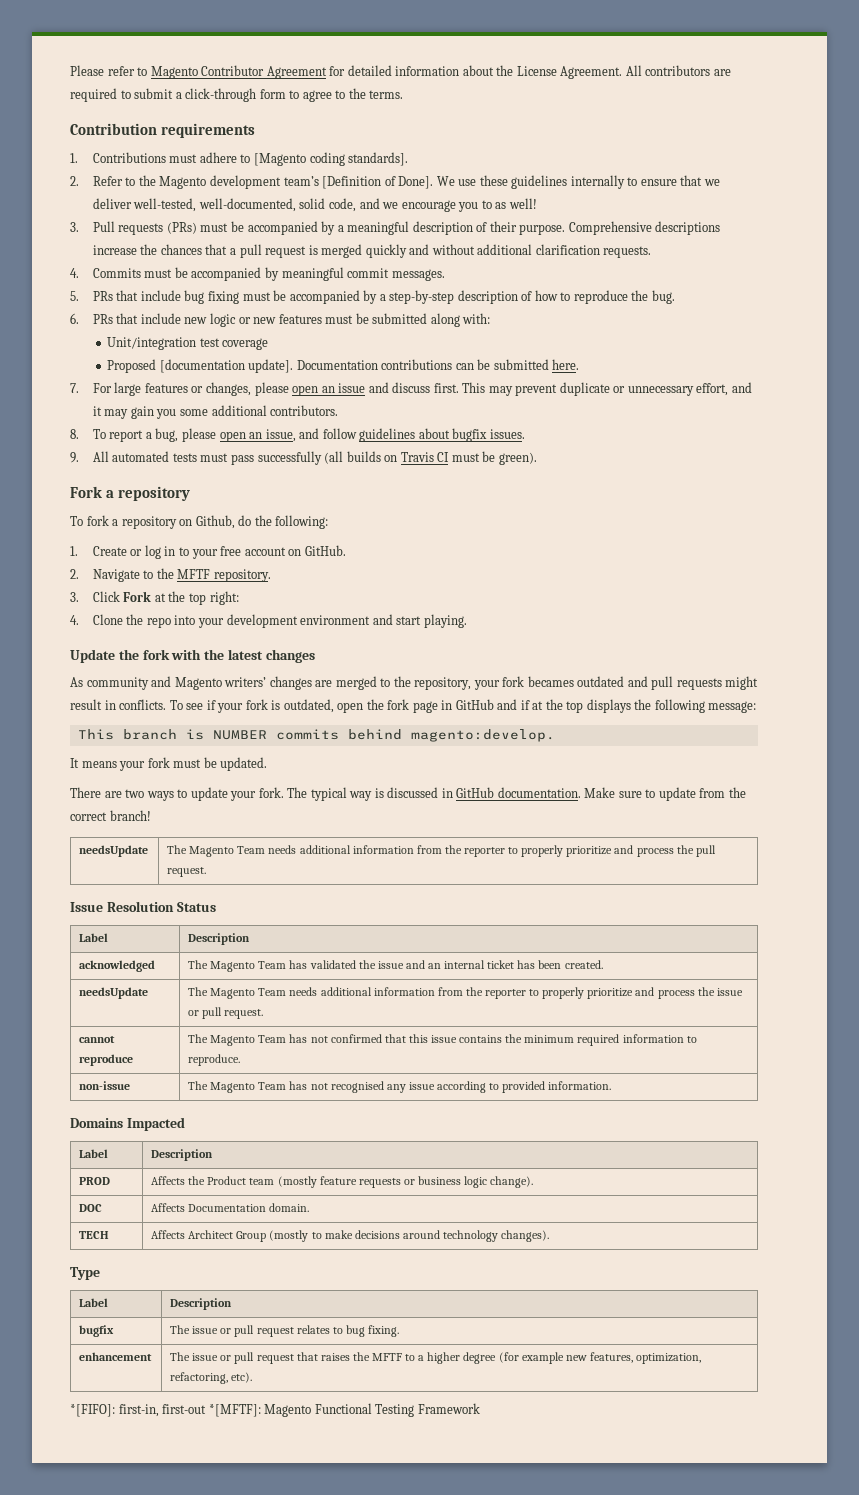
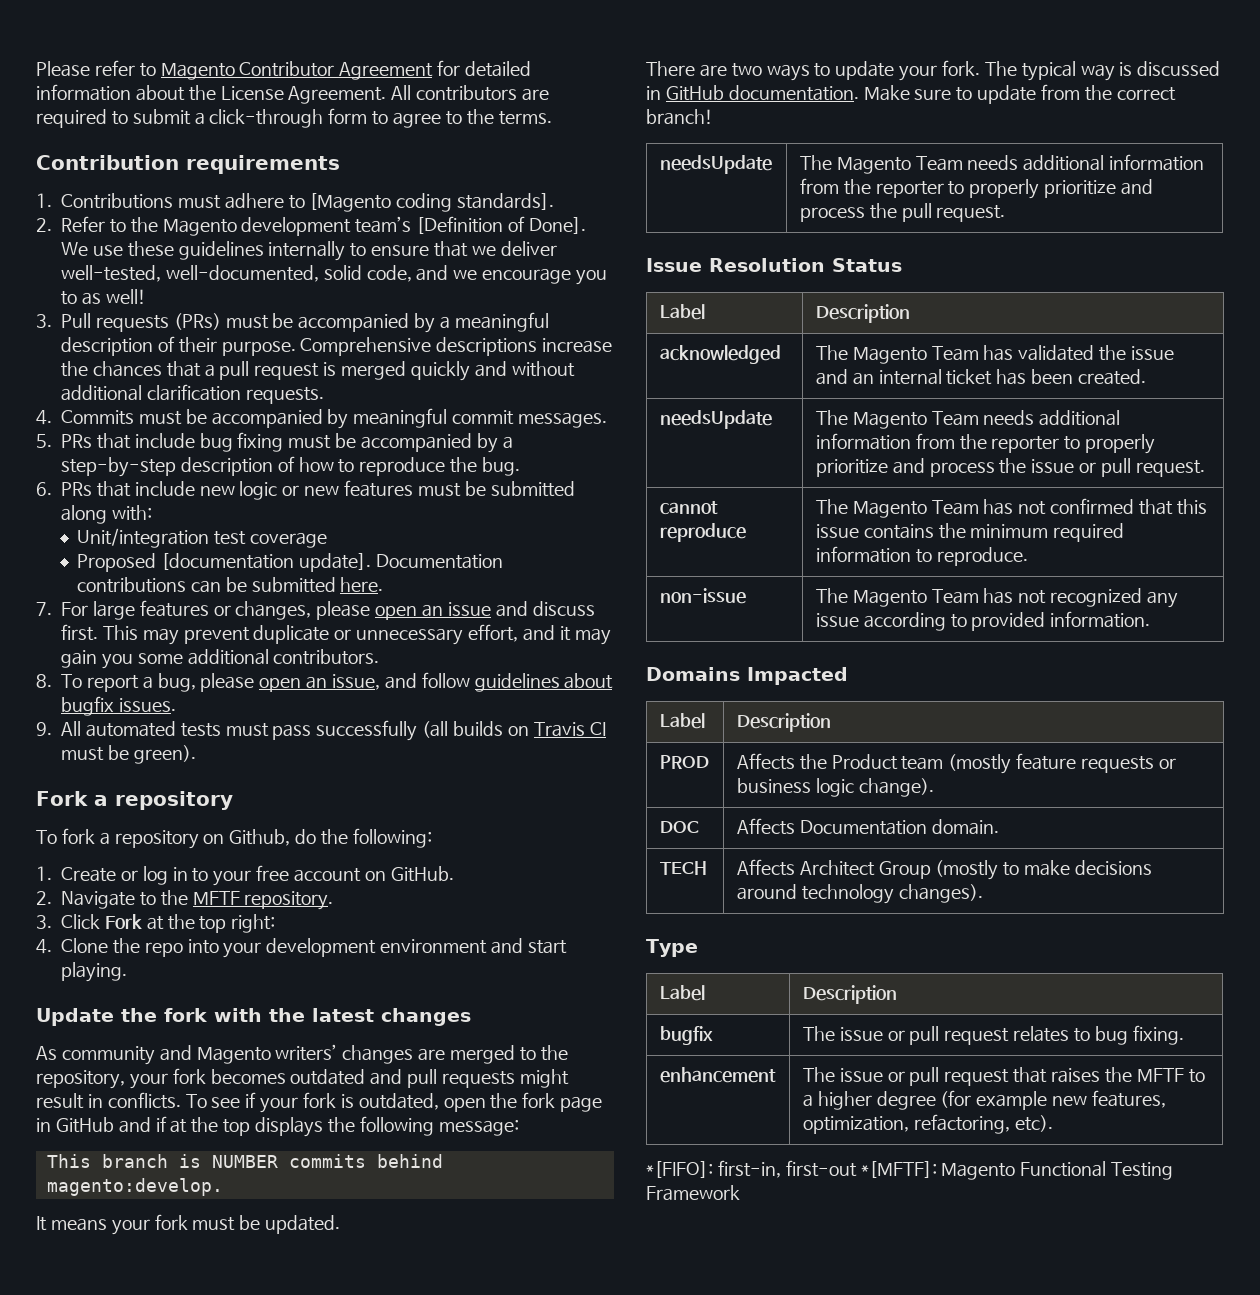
[527,676,574,687] becames -> [210,1069,286,1084] becomes
[330,1081,384,1093] recognised -> [1050,588,1143,607] recognized

